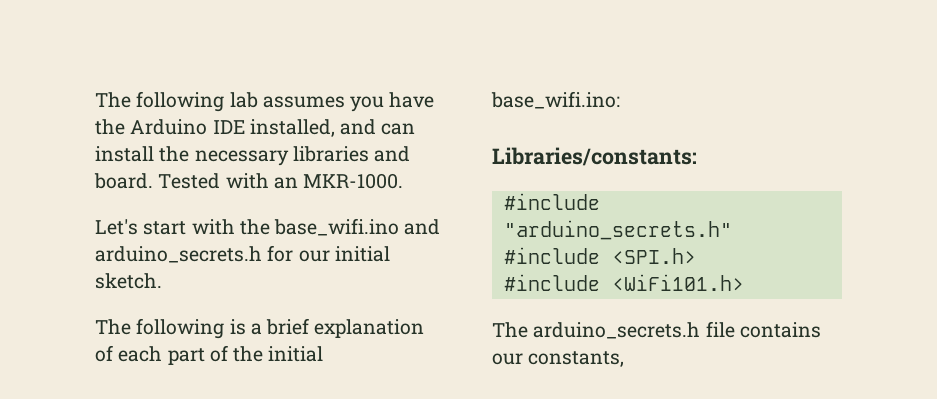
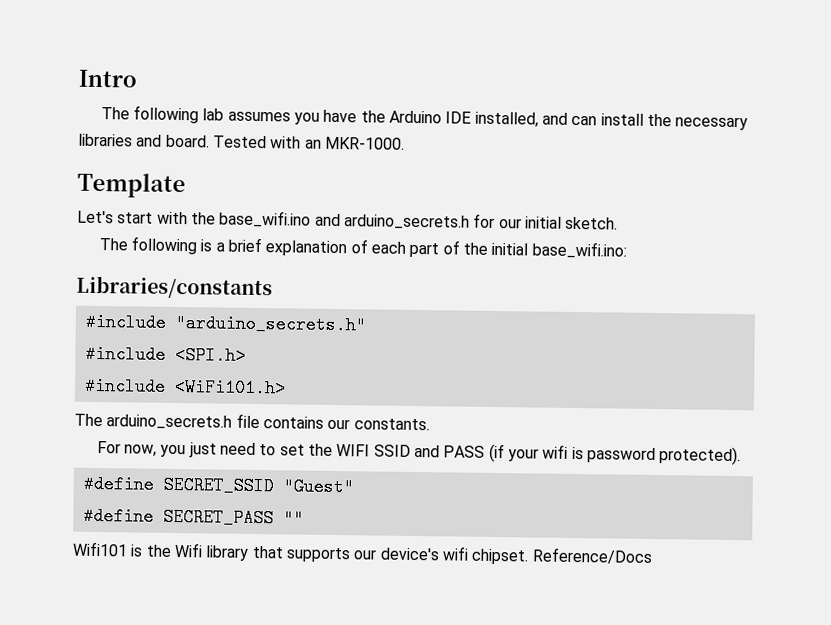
(95, 100) none -> [78,69,138,88] Intro //
(404, 181) none -> [77,172,186,199] // Template
[492,147,697,166] Libraries/constants: -> [76,275,273,300] Libraries/constants
[528,351,625,367] constants, -> [353,418,430,431] [96,440,742,466] [82,474,354,497] [82,506,304,528] [72,541,653,565] constants. // For now, you just need to set the WIFI SSID and PASS (if your wifi is password protected). // #define SECRET_SSID "Guest" // #define SECRET_PASS "" // Wifi101 is the Wifi library that supports our device's wifi chipset. Reference/Docs

